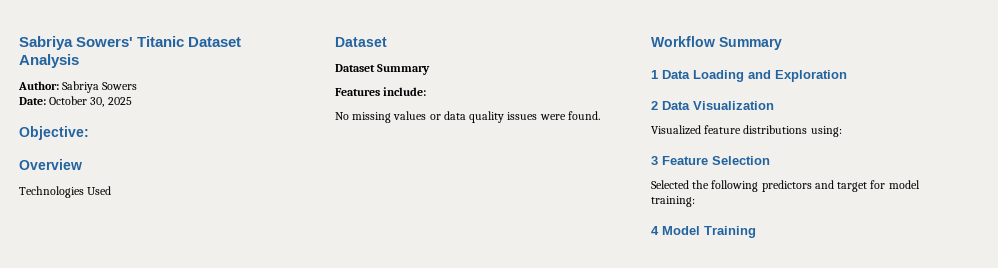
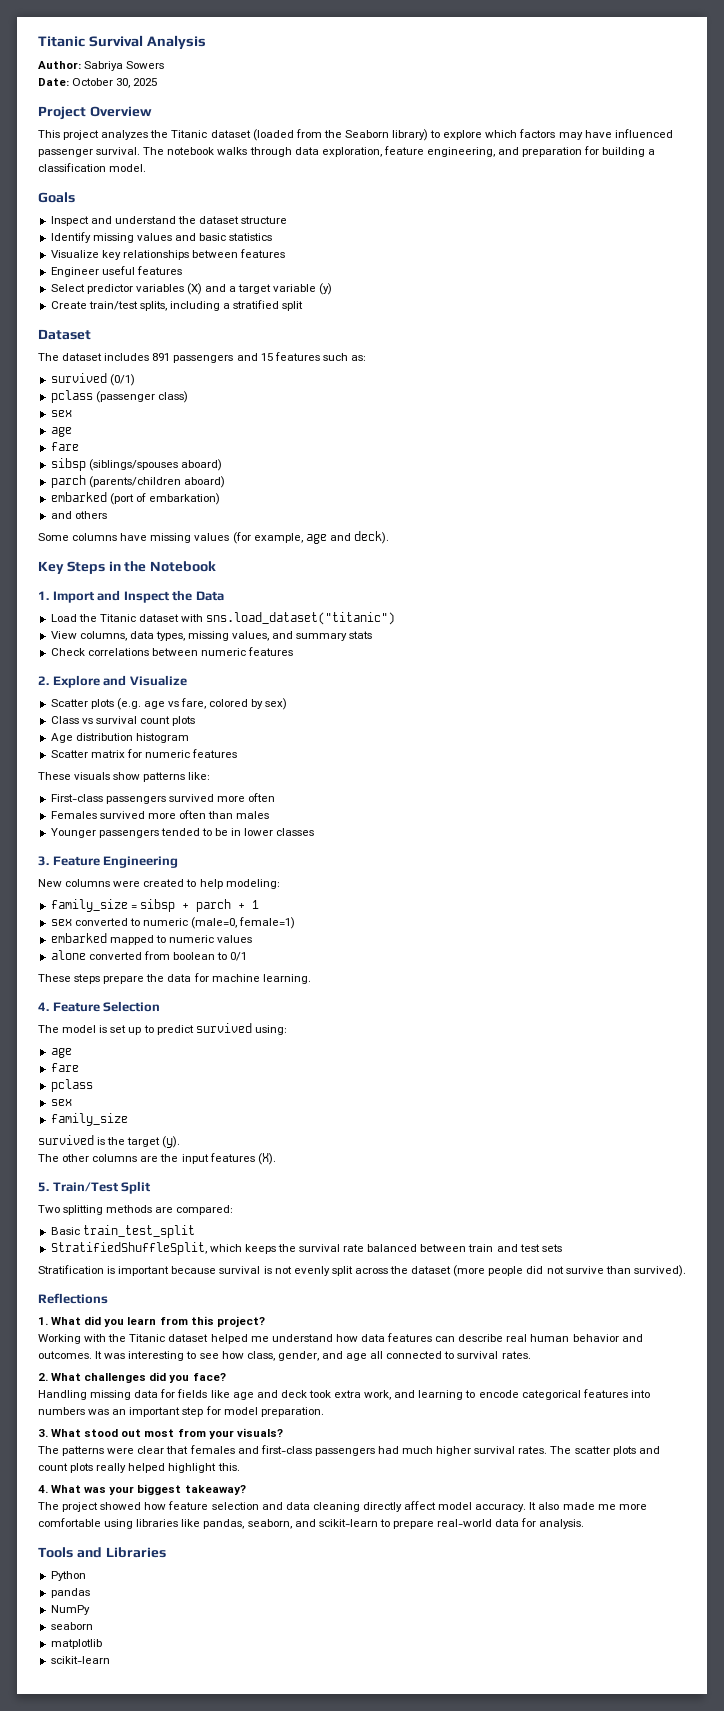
[19,36,242,50] Sabriya Sowers' Titanic Dataset -> [38,35,143,47] Titanic Survival
[19,126,89,140] Objective: // -> [38,106,86,120] Project
[19,186,112,198] [335,37,387,47] [335,64,431,75] [335,87,427,96] [335,111,600,123] [651,36,782,50] [651,70,847,82] [651,101,774,110] [651,125,842,137] [651,156,770,165] [651,180,920,192] [651,196,695,207] [651,226,756,238] Technologies Used // Dataset // Dataset Summary // Features include: // No missing values or data quality issues were found. // Workflow Summary // 1 Data Loading and Exploration // 2 Data Visualization // Visualized feature distributions using: // 3 Feature Selection // Selected the following predictors and target for model training: // 4 Model Training -> [38,129,673,141] [38,146,656,157] [38,163,147,172] [38,192,75,203] [50,216,288,226] [50,232,273,243] [50,249,286,260] [50,266,182,277] [50,283,333,295] [50,300,304,311] [38,329,91,340] [38,352,366,363] [50,373,135,386] [50,390,188,403] [50,410,72,417] [50,427,72,437] [50,442,79,451] [50,458,222,471] [50,475,225,488] [50,492,220,505] [50,511,107,519] [38,531,389,544] [38,561,217,574] [38,590,224,603] [50,612,396,625] [50,631,373,641] [50,647,294,656] [38,675,187,688] [50,698,288,710] [50,716,196,726] [50,733,189,743] [50,749,238,758] [38,772,211,782] [50,793,276,804] [50,810,270,819] [50,828,315,838] [38,856,179,868] [38,879,280,889] [50,899,259,912] [50,917,296,929] [50,933,253,945] [50,950,248,961] [38,973,311,984] [38,1001,161,1012] [38,1023,287,1035] [50,1048,72,1058] [50,1063,79,1072] [50,1079,93,1092] [50,1099,72,1106] [50,1113,128,1126] [38,1135,181,1148] [38,1153,276,1165] [38,1181,152,1194] [38,1205,234,1215] [50,1225,195,1238] [50,1242,562,1255] [38,1265,686,1277] [38,1293,108,1304] [38,1316,265,1327] [38,1333,643,1344] [38,1351,531,1361] [38,1372,226,1383] [38,1389,650,1400] [38,1406,324,1417] [38,1428,283,1439] [38,1445,660,1456] [38,1463,240,1473] [38,1484,246,1495] [38,1501,647,1512] [38,1518,585,1529] [38,1547,166,1558] [50,1571,86,1581] [50,1588,90,1598] [50,1605,90,1615] [50,1622,93,1630] [50,1639,102,1649] [50,1656,110,1664] This project analyzes the Titanic dataset (loaded from the Seaborn library) to explore which factors may have influenced passenger survival. The notebook walks through data exploration, feature engineering, and preparation for building a classification model. // Goals // Inspect and understand the dataset structure // Identify missing values and basic statistics // Visualize key relationships between features // Engineer useful features // Select predictor variables (X) and a target variable (y) // Create train/test splits, including a stratified split // Dataset // The dataset includes 891 passengers and 15 features such as: // survived (0/1) // pclass (passenger class) // sex // age // fare // sibsp (siblings/spouses aboard) // parch (parents/children aboard) // embarked (port of embarkation) // and others // Some columns have missing values (for example, age and deck). // Key Steps in the Notebook // 1. Import and Inspect the Data // Load the Titanic dataset with sns.load_dataset("titanic") // View columns, data types, missing values, and summary stats // Check correlations between numeric features // 2. Explore and Visualize // Scatter plots (e.g. age vs fare, colored by sex) // Class vs survival count plots // Age distribution histogram // Scatter matrix for numeric features // These visuals show patterns like: // First-class passengers survived more often // Females survived more often than males // Younger passengers tended to be in lower classes // 3. Feature Engineering // New columns were created to help modeling: // family_size = sibsp + parch + 1 // sex converted to numeric (male=0, female=1) // embarked mapped to numeric values // alone converted from boolean to 0/1 // These steps prepare the data for machine learning. // 4. Feature Selection // The model is set up to predict survived using: // age // fare // pclass // sex // family_size // survived is the target (y). // The other columns are the input features (X). // 5. Train/Test Split // Two splitting methods are compared: // Basic train_test_split // StratifiedShuffleSplit, which keeps the survival rate balanced between train and test sets // Stratification is important because survival is not evenly split across the dataset (more people did not survive than survived). // Reflections // 1. What did you learn from this project? // Working with the Titanic dataset helped me understand how data features can describe real human behavior and outcomes. It was interesting to see how class, gender, and age all connected to survival rates. // 2. What challenges did you face? // Handling missing data for fields like age and deck took extra work, and learning to encode categorical features into numbers was an important step for model preparation. // 3. What stood out most from your visuals? // The patterns were clear that females and first-class passengers had much higher survival rates. The scatter plots and count plots really helped highlight this. // 4. What was your biggest takeaway? // The project showed how feature selection and data cleaning directly affect model accuracy. It also made me more comfortable using libraries like pandas, seaborn, and scikit-learn to prepare real-world data for analysis. // Tools and Libraries // Python // pandas // NumPy // seaborn // matplotlib // scikit-learn

